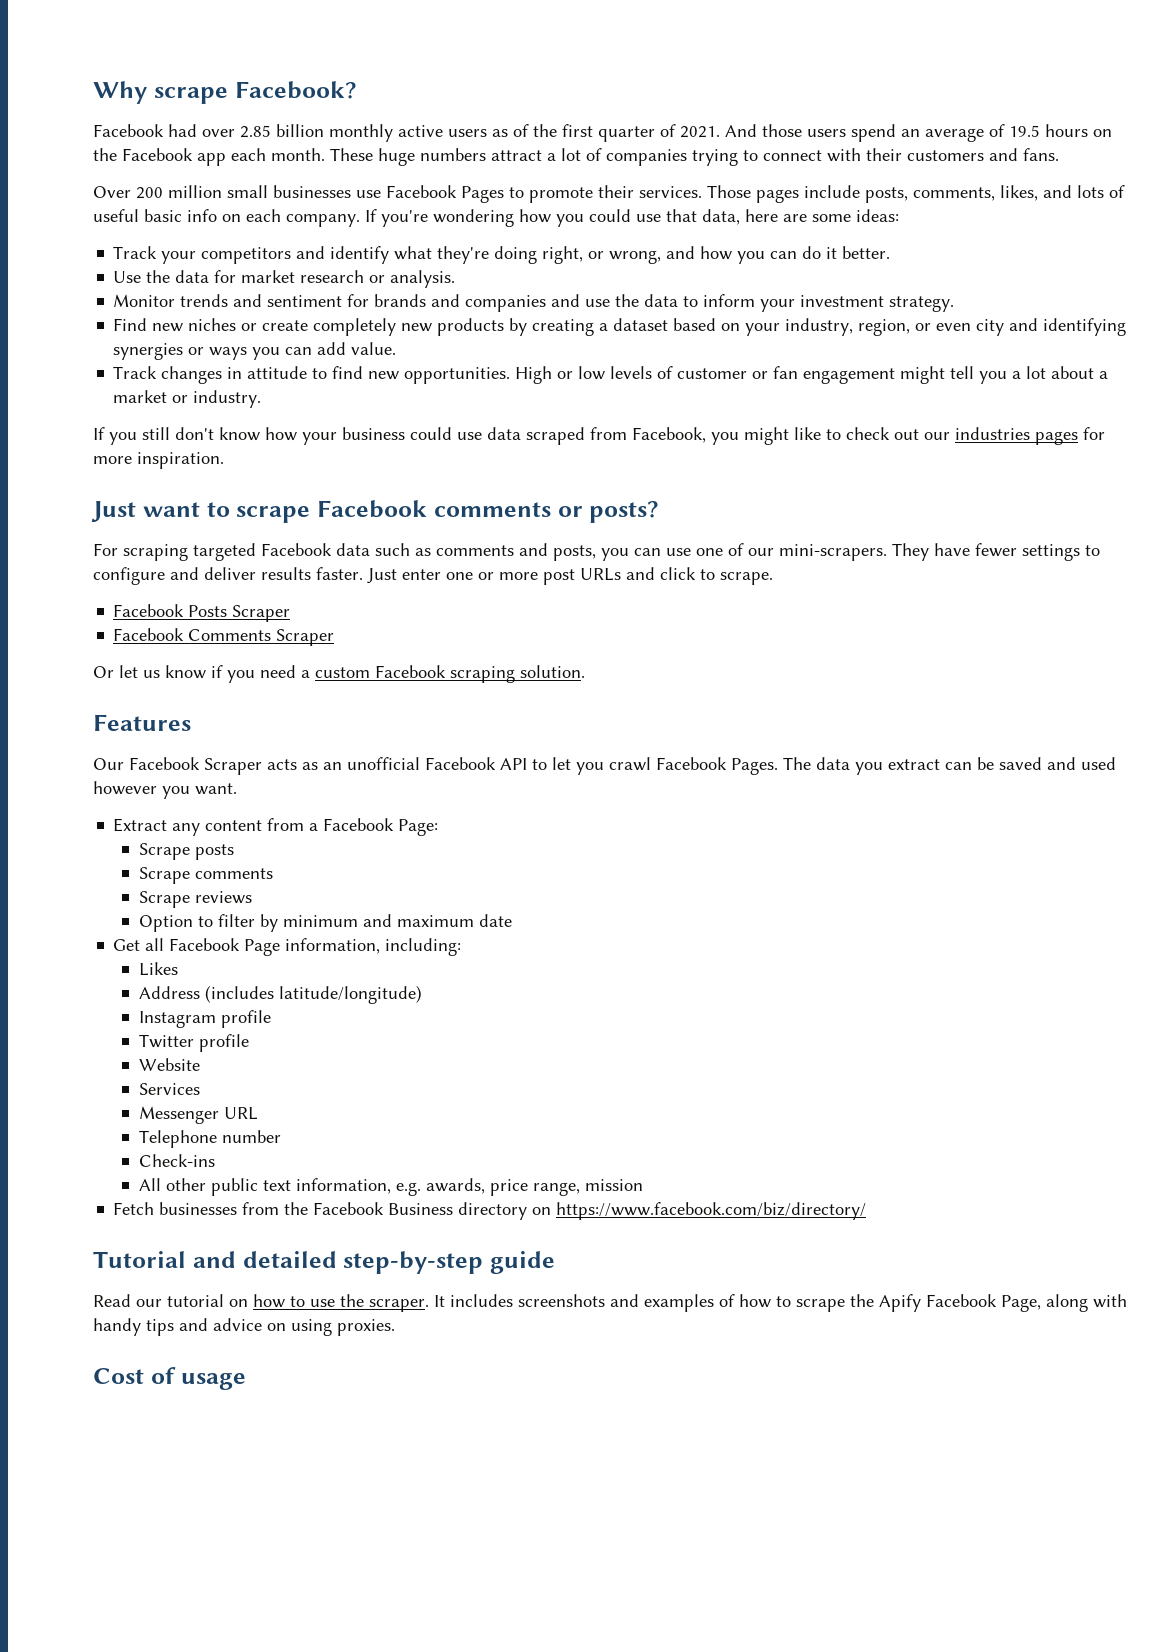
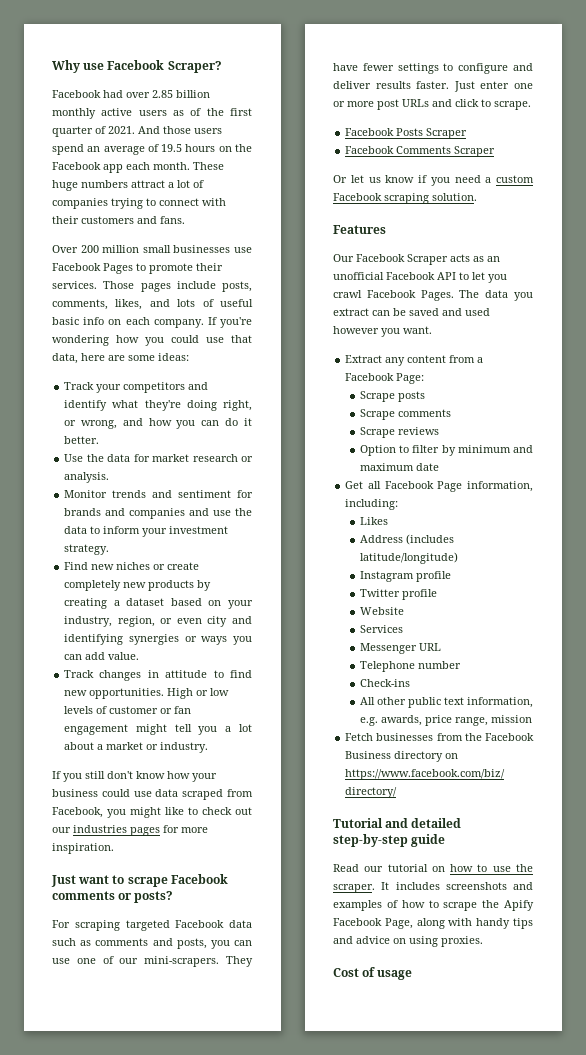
[153,81,357,104] scrape Facebook? -> [83,60,222,73] use Facebook Scraper?

